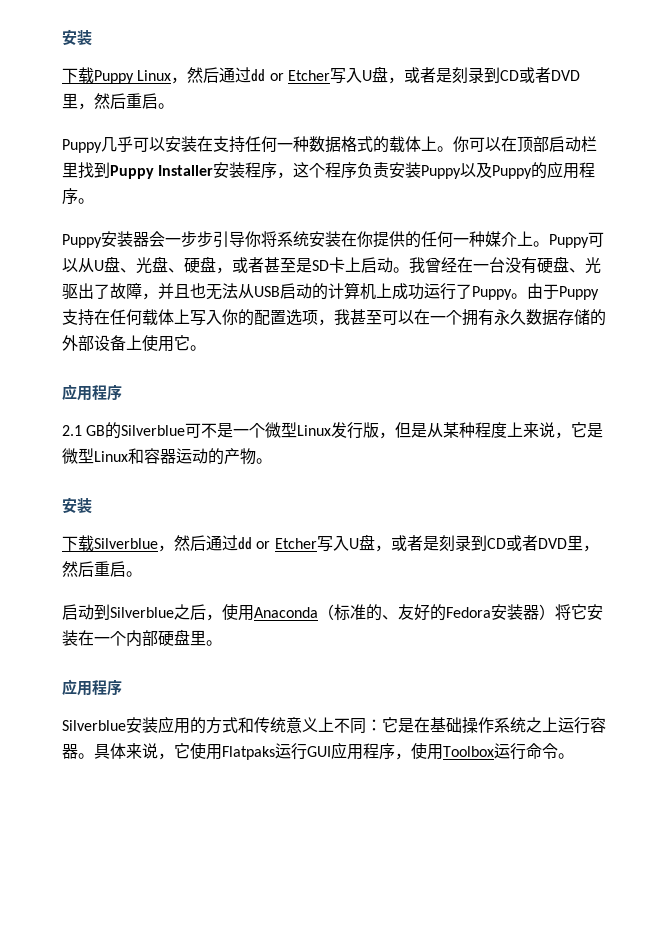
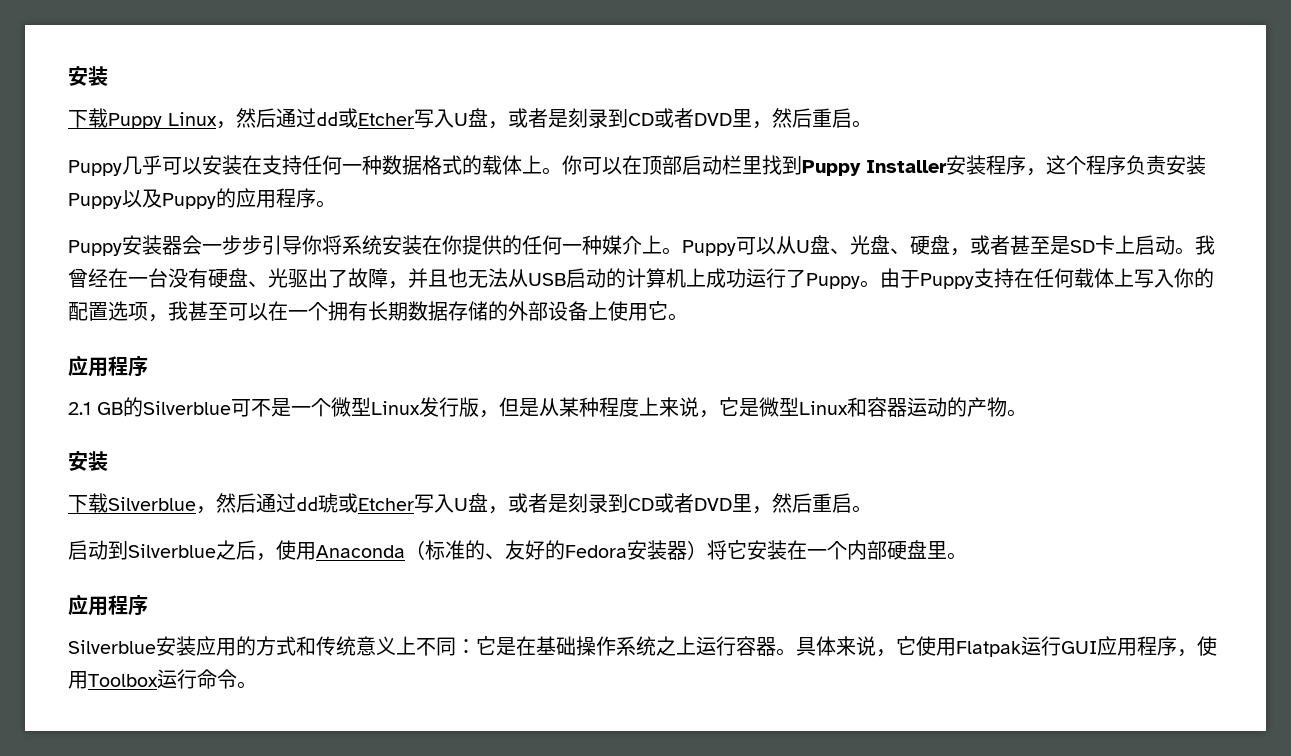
[269,73,284,81] or -> [338,108,358,128] 或
[494,309,526,325] 永久 -> [368,301,408,321] 长期
[256,541,271,549] or -> [318,493,358,513] 琥或
[222,746,275,760] Flatpaks -> [956,641,1021,657] Flatpak

